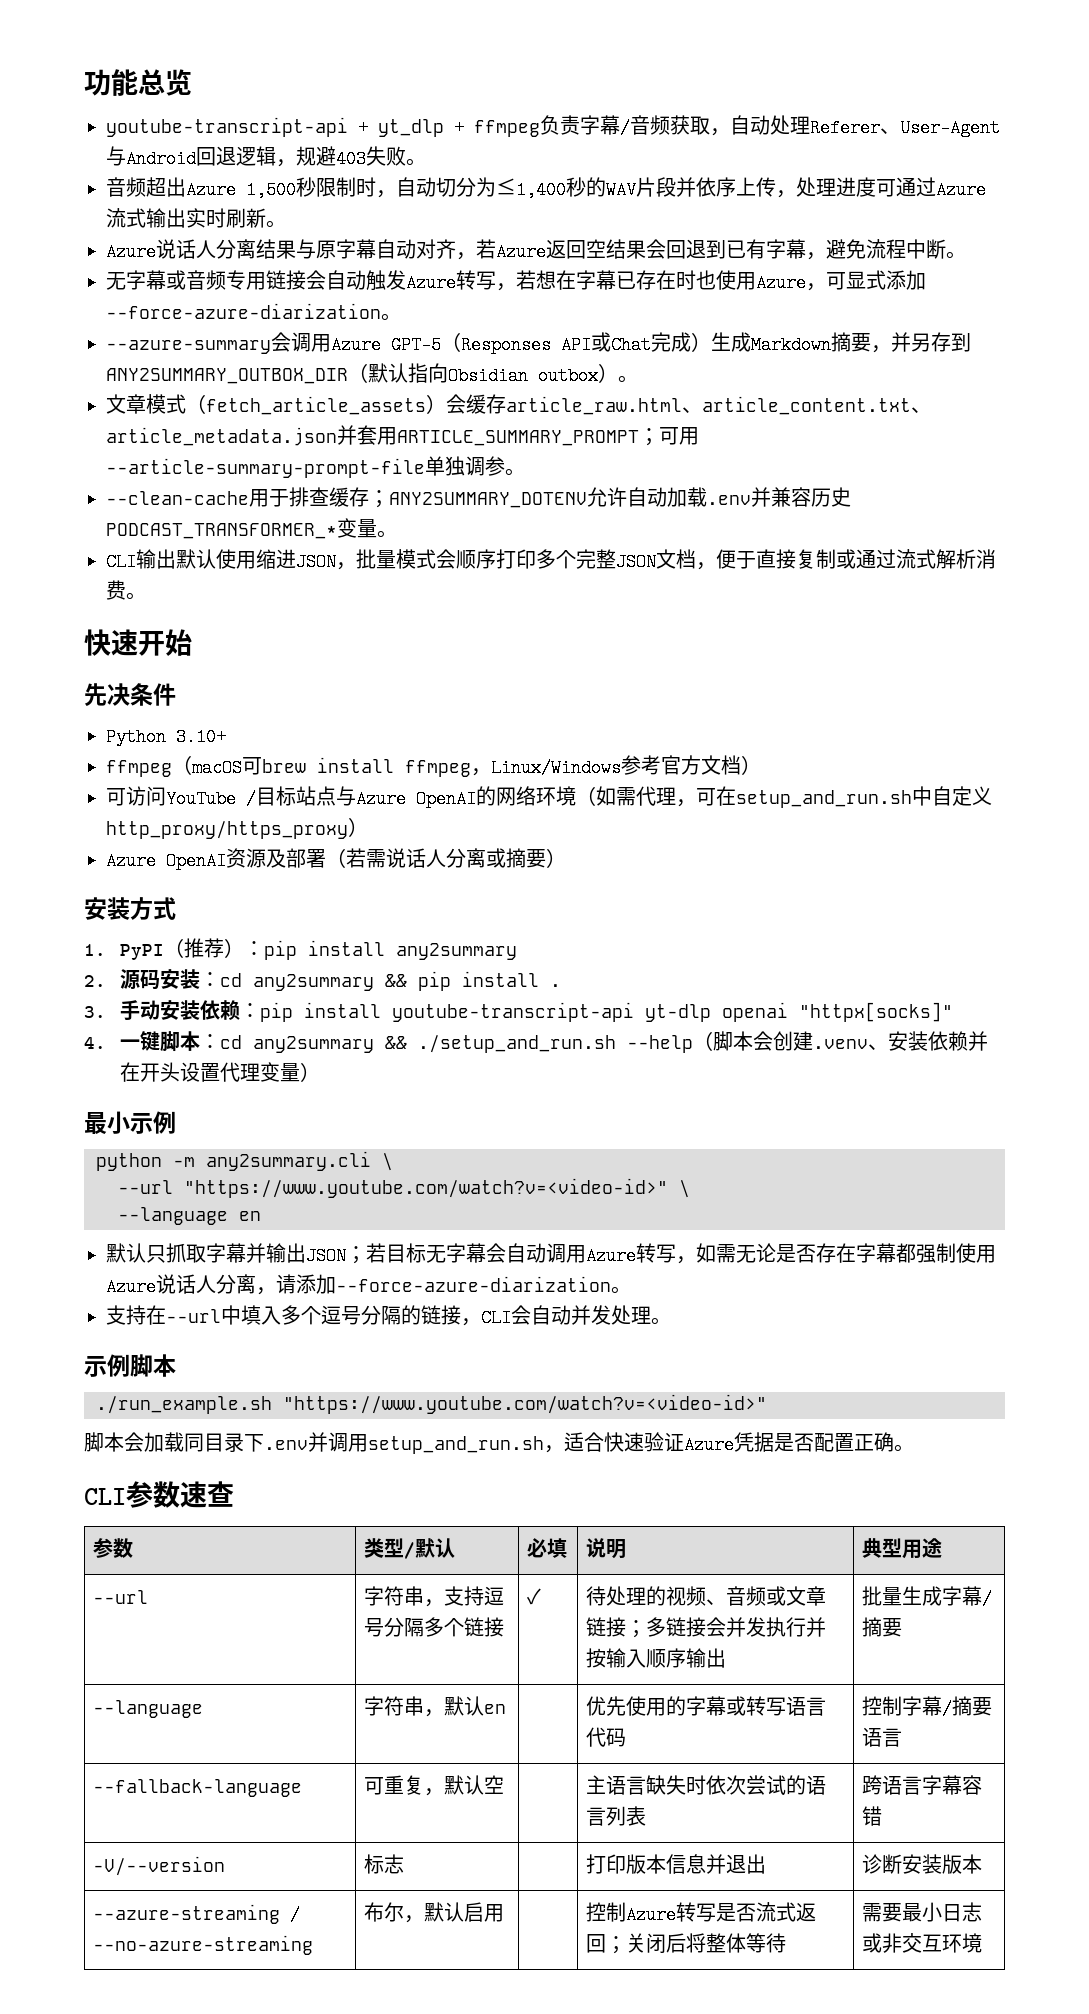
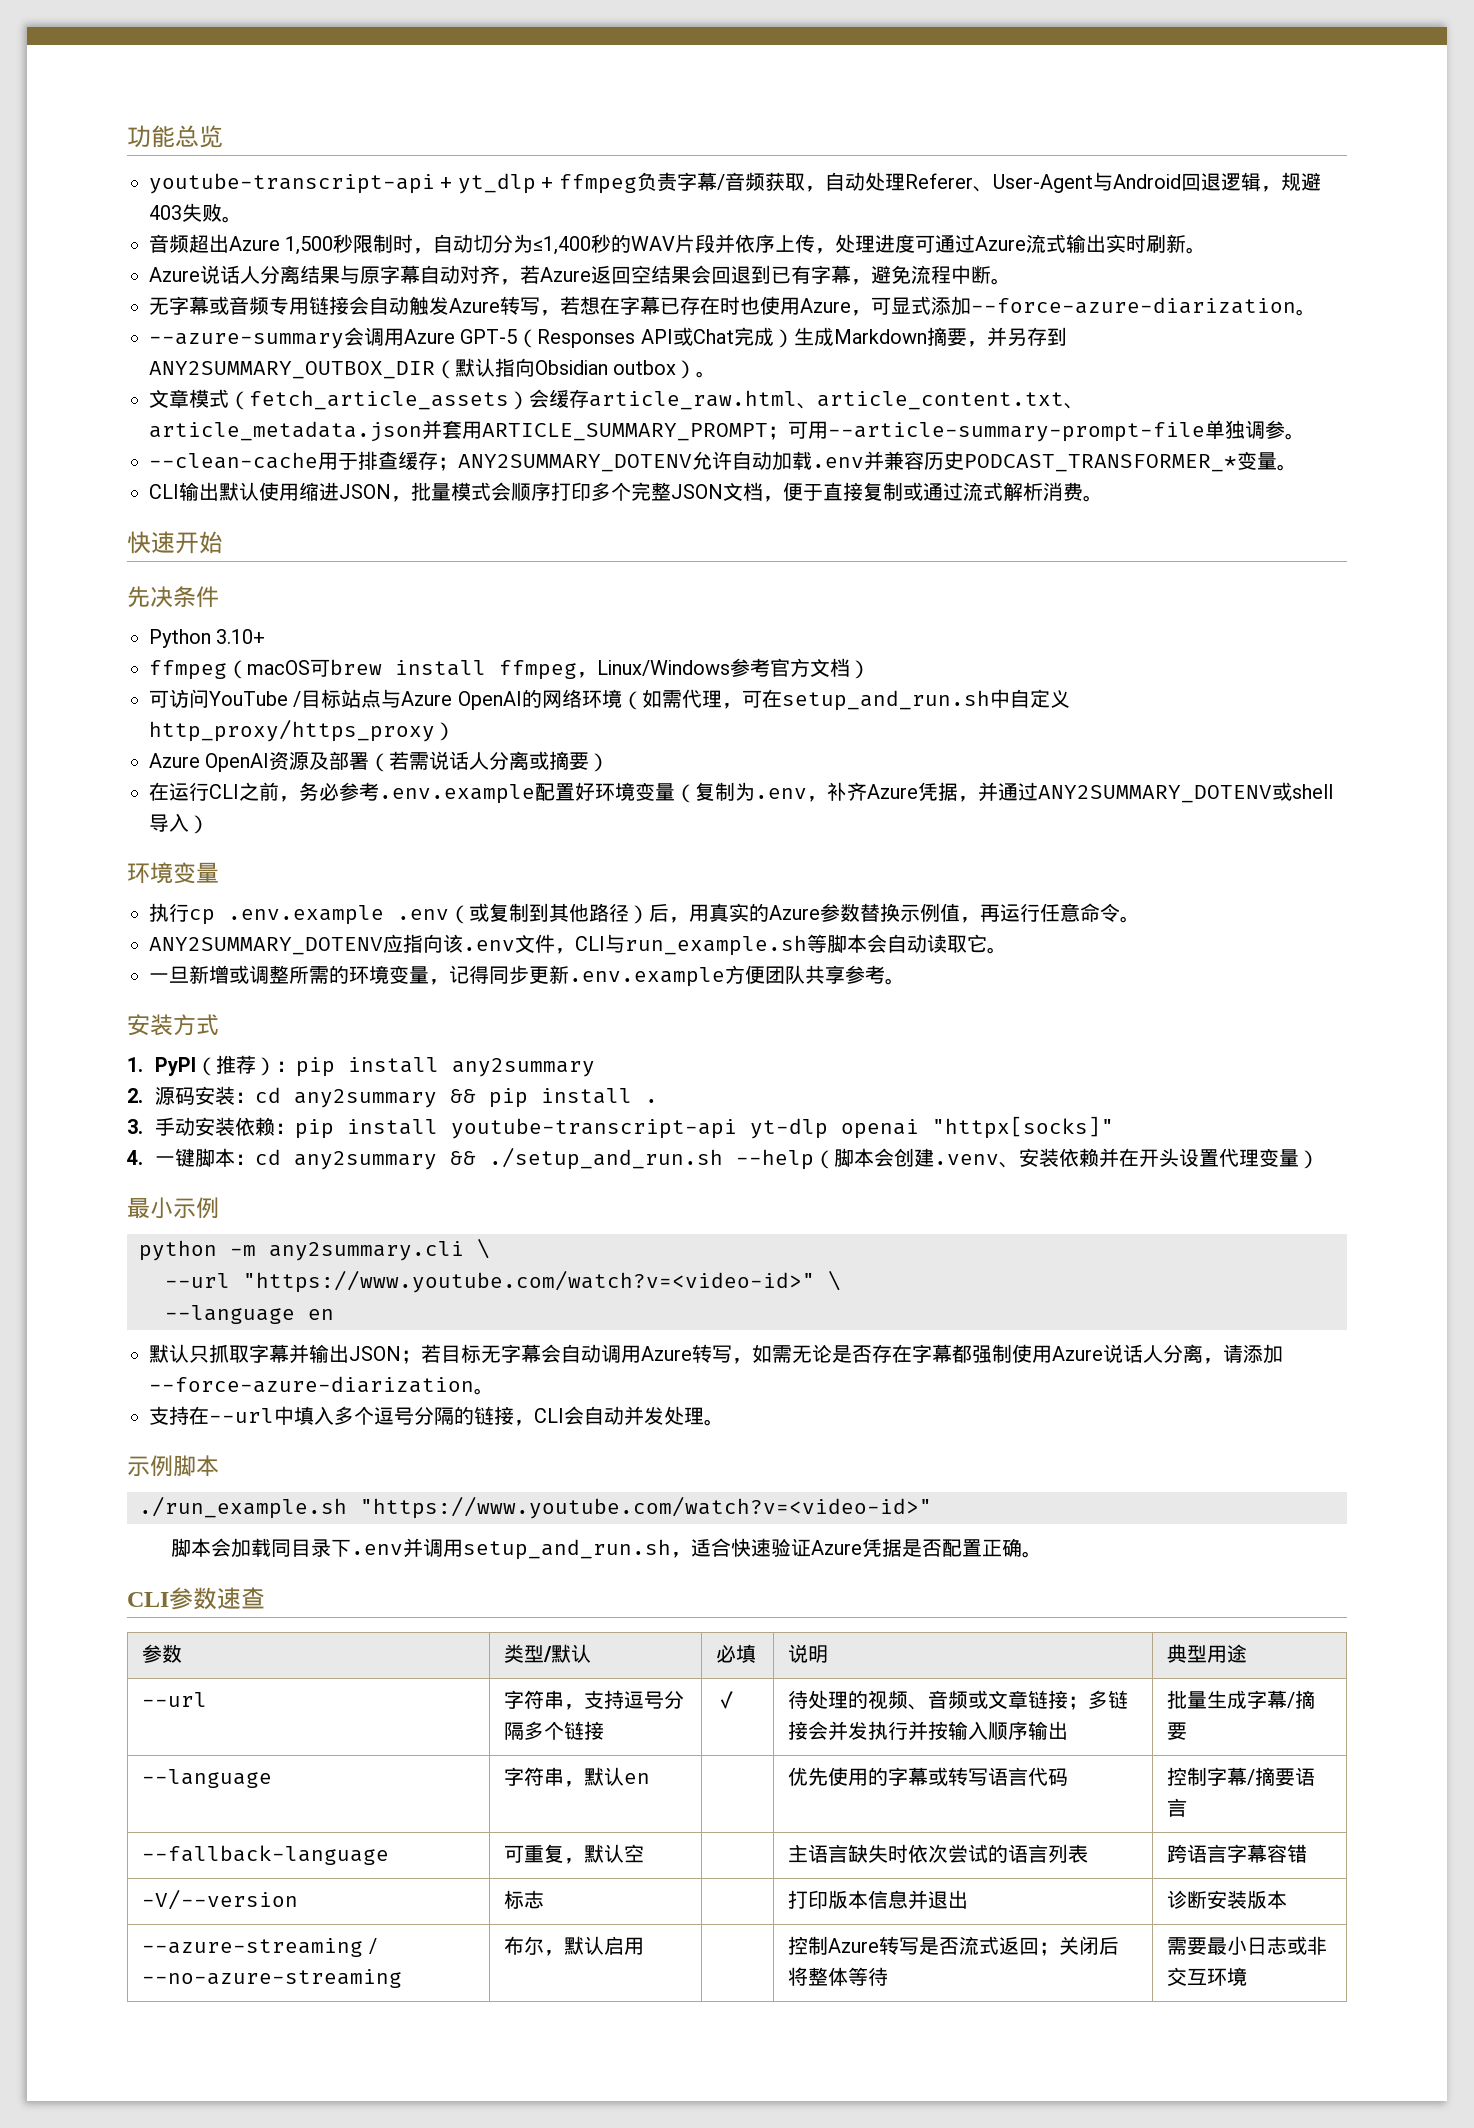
(566, 858) none -> [149,782,1333,804] [149,813,209,834] [127,862,219,884] [149,903,1140,925] [149,934,1007,956] [149,965,905,987] // 在运行CLI之前，务必参考.env.example配置好环境变量（复制为.env，补齐Azure凭据，并通过ANY2SUMMARY_DOTENV或shell导入） // 环境变量 // 执行cp .env.example .env（或复制到其他路径）后，用真实的Azure参数替换示例值，再运行任意命令。 // ANY2SUMMARY_DOTENV应指向该.env文件，CLI与run_example.sh等脚本会自动读取它。 // 一旦新增或调整所需的环境变量，记得同步更新.env.example方便团队共享参考。

